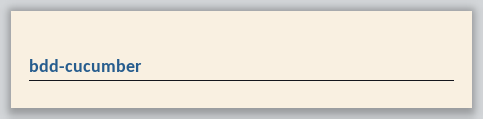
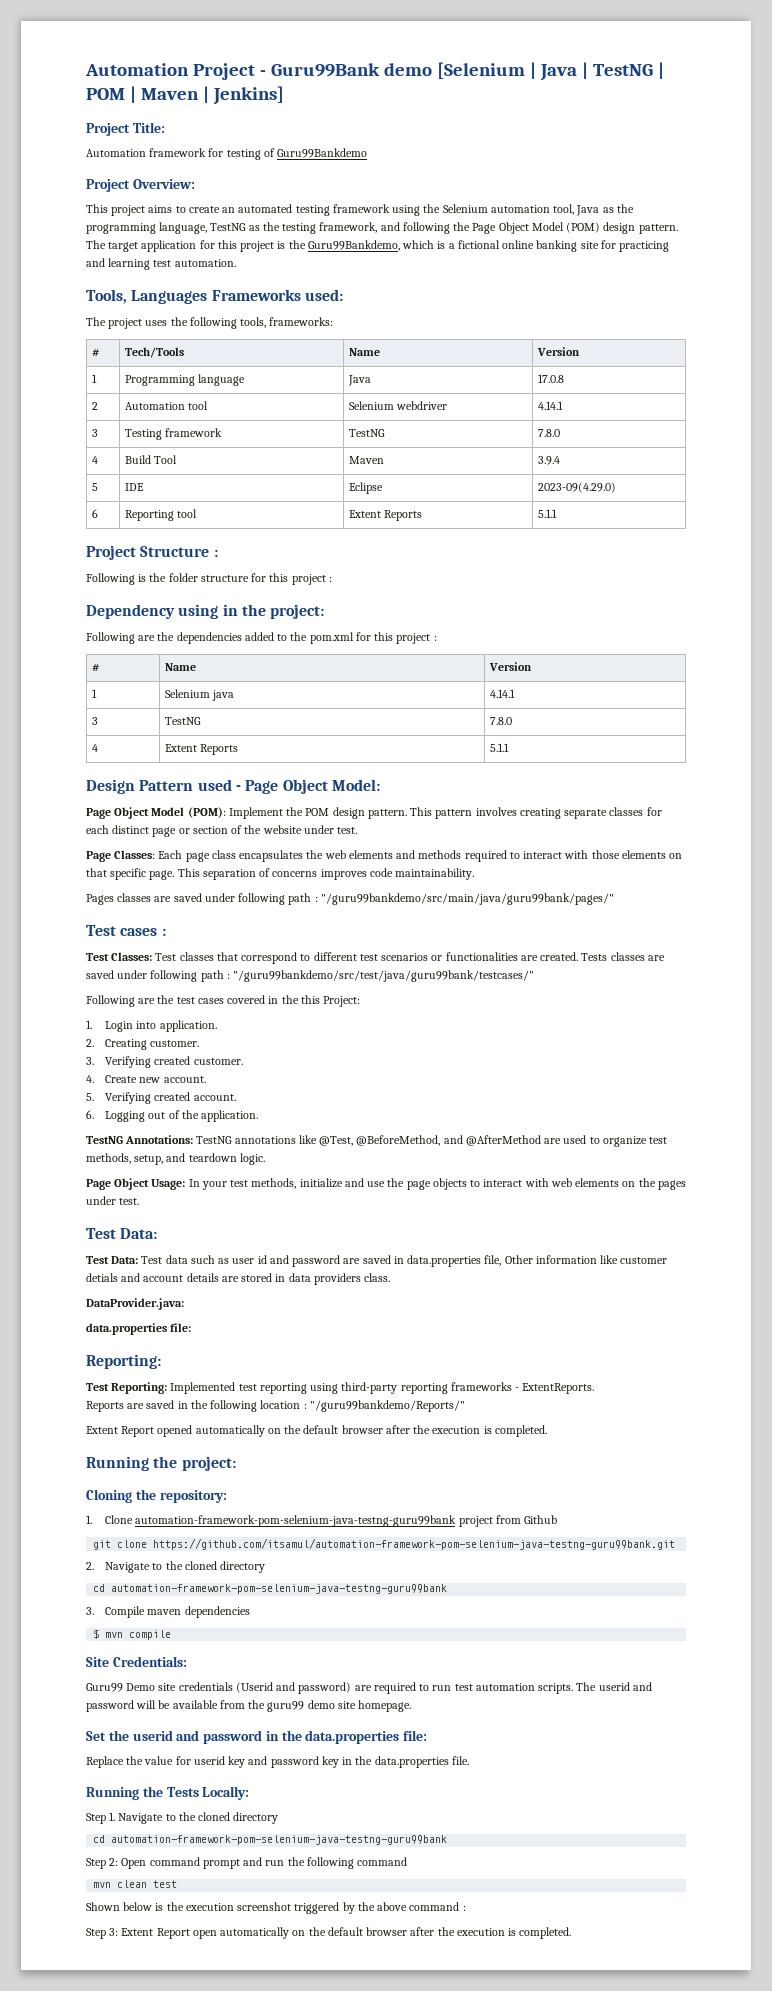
[29,59,142,72] bdd-cucumber -> [85,62,664,81] [86,86,284,105] [86,122,165,136] [86,148,368,160] [86,179,195,192] [86,204,634,216] [86,222,678,234] [86,240,670,252] [86,258,236,270] [86,289,343,304] [86,317,334,329] [91,349,100,356] [124,347,184,358] [348,348,380,356] [536,347,580,356] [91,374,97,383] [124,374,246,386] [347,375,371,386] [537,374,564,383] [91,402,98,410] [124,401,209,410] [348,401,448,410] [537,401,563,410] [91,429,98,437] [124,428,223,440] [348,429,385,437] [537,429,560,437] [91,456,98,464] [124,455,178,464] [348,456,384,464] [537,456,560,465] [91,483,98,491] [124,483,144,491] [348,482,383,494] [537,482,616,493] [91,509,98,518] [124,509,198,521] [348,510,423,521] [537,509,557,518] [86,545,218,560] [86,573,332,585] [86,604,325,619] [86,632,437,644] [91,664,100,671] [164,663,196,671] [488,662,532,671] [91,689,97,698] [164,689,235,701] [489,689,515,698] [91,717,98,725] [164,717,201,725] [489,717,512,725] [91,744,98,752] [164,744,239,755] [489,743,509,752] [86,779,380,794] [86,807,662,819] [86,825,358,837] [86,850,683,862] [86,868,475,880] [86,893,614,905] [86,925,166,936] [86,952,665,964] [86,970,535,982] [86,995,361,1007] [86,1020,217,1032] [86,1039,200,1050] [86,1056,243,1068] [86,1075,206,1083] [86,1092,236,1104] [86,1110,259,1122] [86,1135,668,1147] [86,1153,265,1165] [86,1178,686,1190] [86,1196,140,1205] [86,1228,158,1239] [86,1255,668,1267] [86,1273,391,1285] [86,1298,184,1310] [86,1323,192,1335] [86,1354,161,1369] [86,1382,595,1394] [86,1400,465,1412] [86,1425,547,1437] [86,1456,236,1471] [86,1489,227,1503] [86,1515,558,1527] [93,1538,676,1550] [86,1561,266,1573] [93,1584,448,1594] [86,1606,250,1618] [93,1629,172,1640] [86,1656,187,1667] [86,1682,652,1694] [86,1700,412,1712] [86,1730,428,1744] [86,1756,469,1768] [86,1786,250,1800] [86,1812,279,1824] [93,1835,448,1845] [86,1857,408,1869] [93,1880,178,1888] [86,1902,466,1914] [86,1927,572,1939] Automation Project - Guru99Bank demo [Selenium | Java | TestNG | POM | Maven | Jenkins] // Project Title: // Automation framework for testing of Guru99Bankdemo // Project Overview: // This project aims to create an automated testing framework using the Selenium automation tool, Java as the programming language, TestNG as the testing framework, and following the Page Object Model (POM) design pattern. The target application for this project is the Guru99Bankdemo, which is a fictional online banking site for practicing and learning test automation. // Tools, Languages Frameworks used: // The project uses the following tools, frameworks: // # | Tech/Tools | Name | Version // 1 | Programming language | Java | 17.0.8 // 2 | Automation tool | Selenium webdriver | 4.14.1 // 3 | Testing framework | TestNG | 7.8.0 // 4 | Build Tool | Maven | 3.9.4 // 5 | IDE | Eclipse | 2023-09(4.29.0) // 6 | Reporting tool | Extent Reports | 5.1.1 // Project Structure : // Following is the folder structure for this project : // Dependency using in the project: // Following are the dependencies added to the pom.xml for this project : // # | Name | Version // 1 | Selenium java | 4.14.1 // 3 | TestNG | 7.8.0 // 4 | Extent Reports | 5.1.1 // Design Pattern used - Page Object Model: // Page Object Model (POM): Implement the POM design pattern. This pattern involves creating separate classes for each distinct page or section of the website under test. // Page Classes: Each page class encapsulates the web elements and methods required to interact with those elements on that specific page. This separation of concerns improves code maintainability. // Pages classes are saved under following path : "/guru99bankdemo/src/main/java/guru99bank/pages/" // Test cases : // Test Classes: Test classes that correspond to different test scenarios or functionalities are created. Tests classes are saved under following path : "/guru99bankdemo/src/test/java/guru99bank/testcases/" // Following are the test cases covered in the this Project: // 1. Login into application. // 2. Creating customer. // 3. Verifying created customer. // 4. Create new account. // 5. Verifying created account. // 6. Logging out of the application. // TestNG Annotations: TestNG annotations like @Test, @BeforeMethod, and @AfterMethod are used to organize test methods, setup, and teardown logic. // Page Object Usage: In your test methods, initialize and use the page objects to interact with web elements on the pages under test. // Test Data: // Test Data: Test data such as user id and password are saved in data.properties file, Other information like customer detials and account details are stored in data providers class. // DataProvider.java: // data.properties file: // Reporting: // Test Reporting: Implemented test reporting using third-party reporting frameworks - ExtentReports. // Reports are saved in the following location : "/guru99bankdemo/Reports/" // Extent Report opened automatically on the default browser after the execution is completed. // Running the project: // Cloning the repository: // 1. Clone automation-framework-pom-selenium-java-testng-guru99bank project from Github // git clone https://github.com/itsamul/automation-framework-pom-selenium-java-testng-guru99bank.git // 2. Navigate to the cloned directory // cd automation-framework-pom-selenium-java-testng-guru99bank // 3. Compile maven dependencies // $ mvn compile // Site Credentials: // Guru99 Demo site credentials (Userid and password) are required to run test automation scripts. The userid and password will be available from the guru99 demo site homepage. // Set the userid and password in the data.properties file: // Replace the value for userid key and password key in the data.properties file. // Running the Tests Locally: // Step 1. Navigate to the cloned directory // cd automation-framework-pom-selenium-java-testng-guru99bank // Step 2: Open command prompt and run the following command // mvn clean test // Shown below is the execution screenshot triggered by the above command : // Step 3: Extent Report open automatically on the default browser after the execution is completed.

